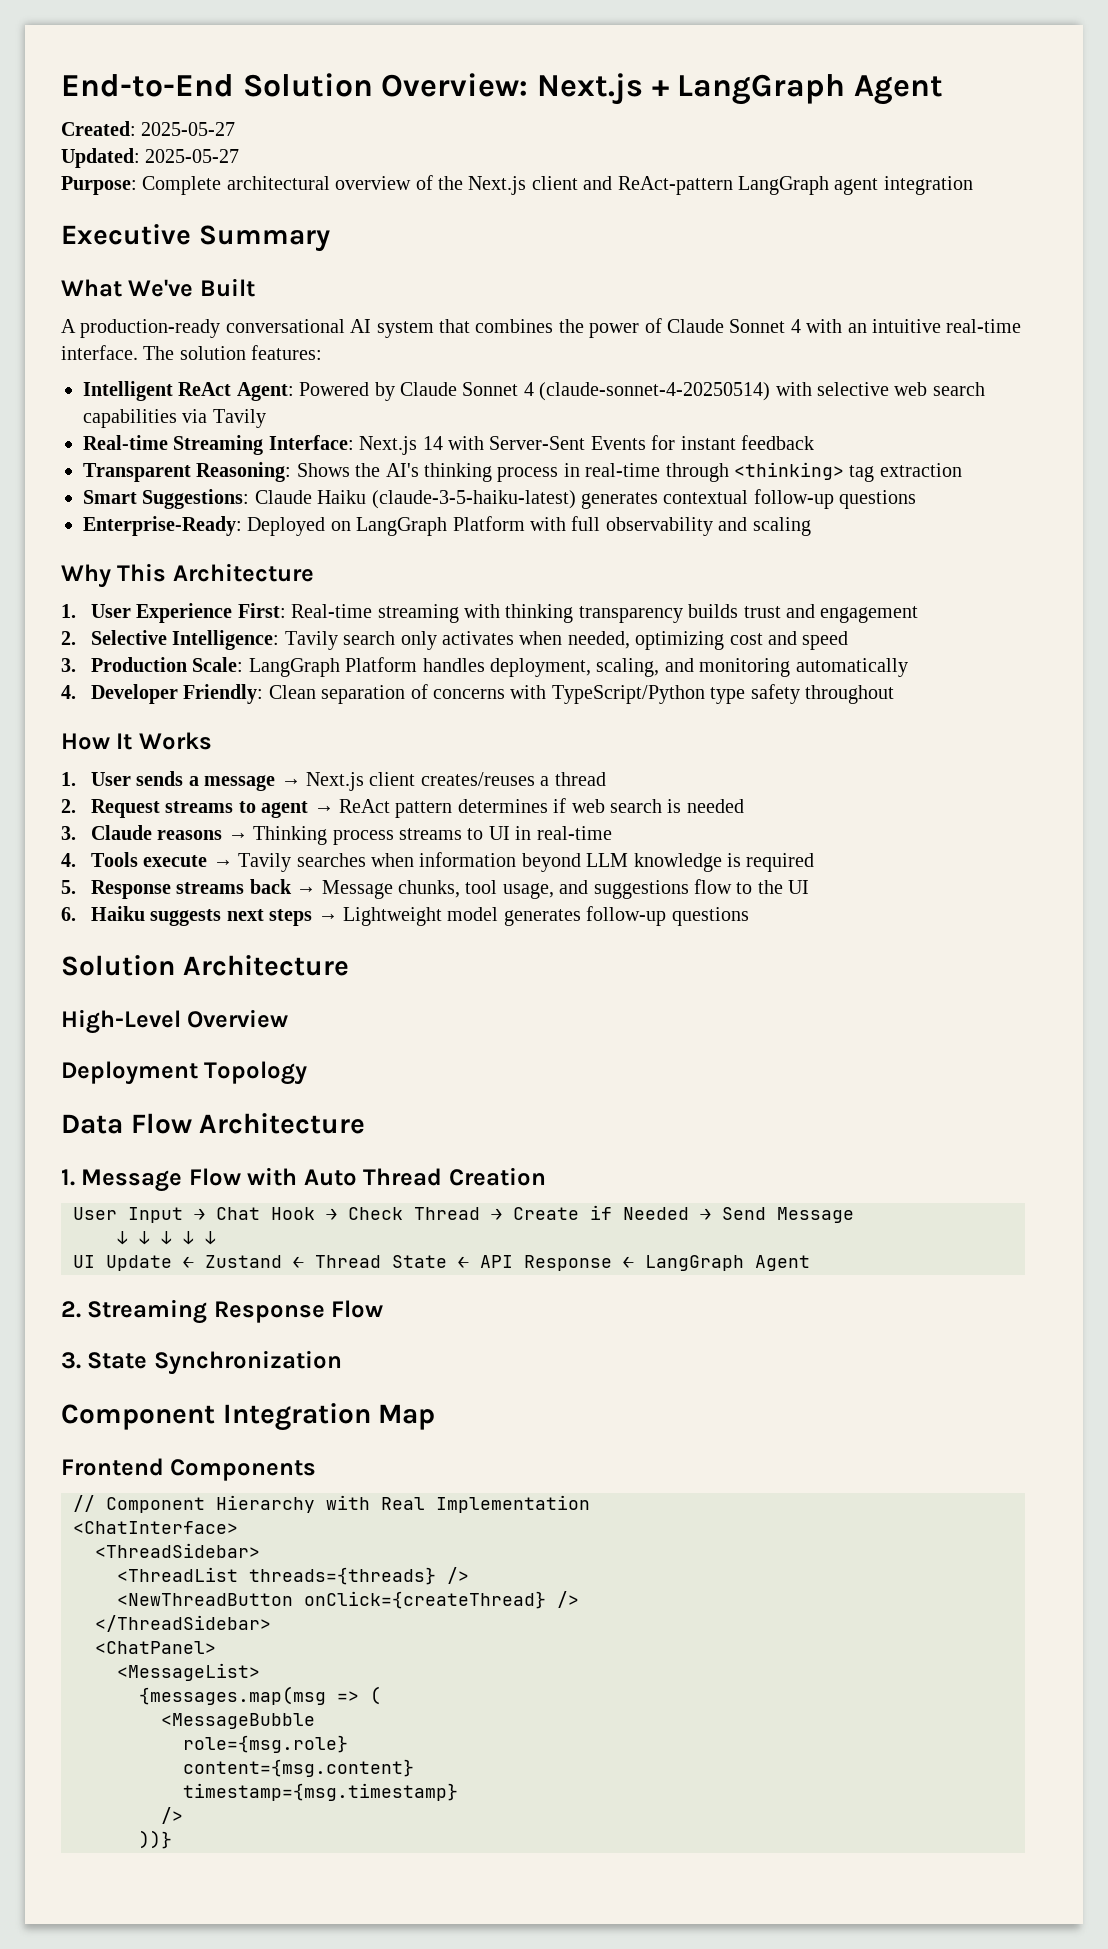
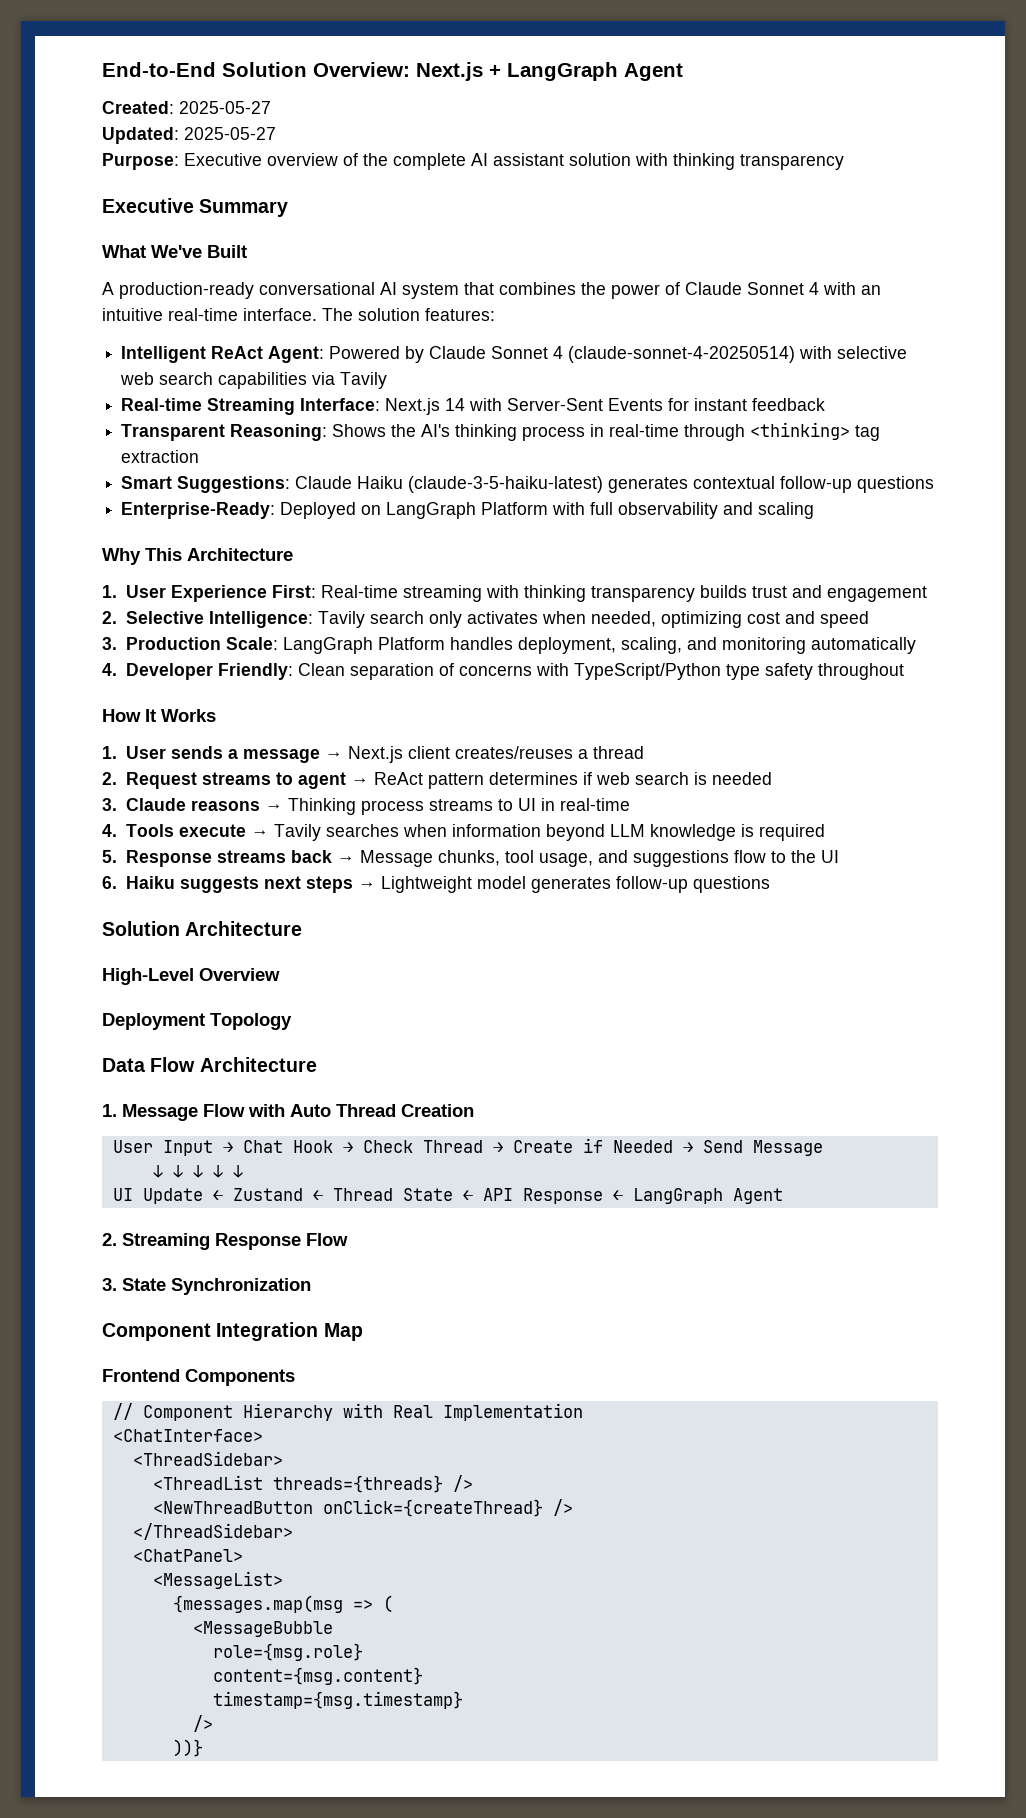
[142,176,330,195] Complete architectural -> [184,153,262,166] Executive
[468,176,973,195] Next.js client and ReAct-pattern LangGraph agent integration -> [393,153,844,170] complete AI assistant solution with thinking transparency

